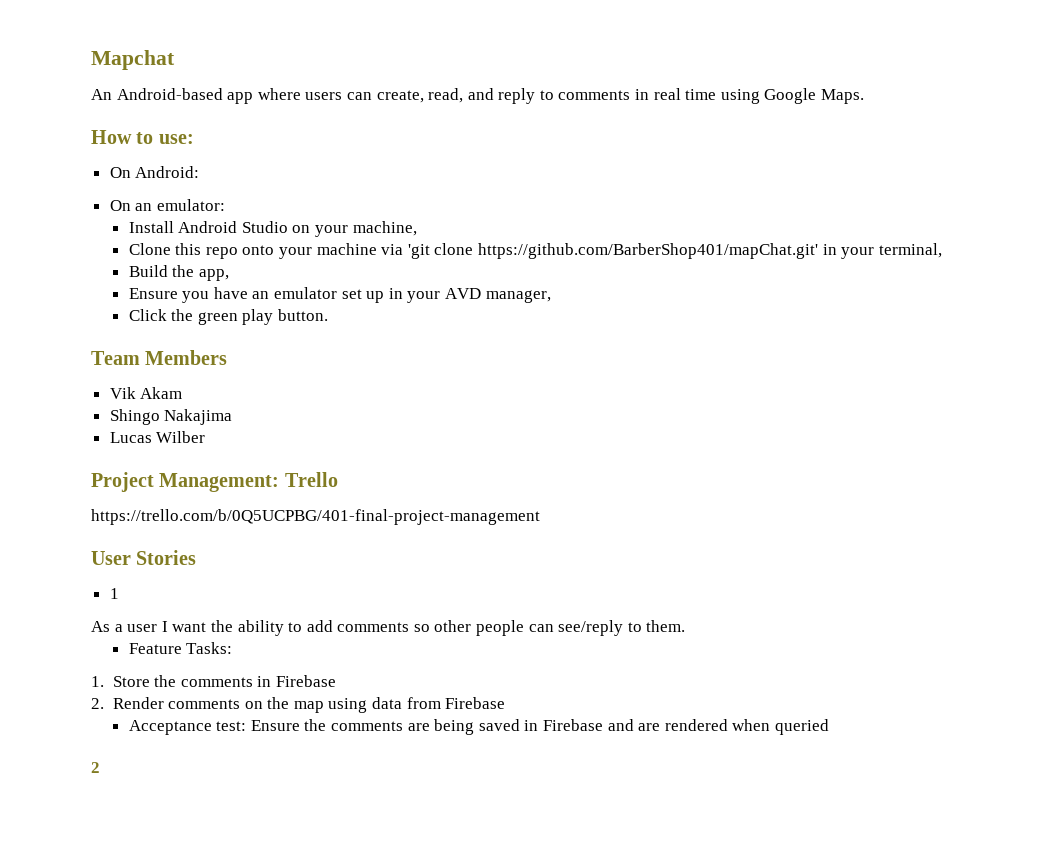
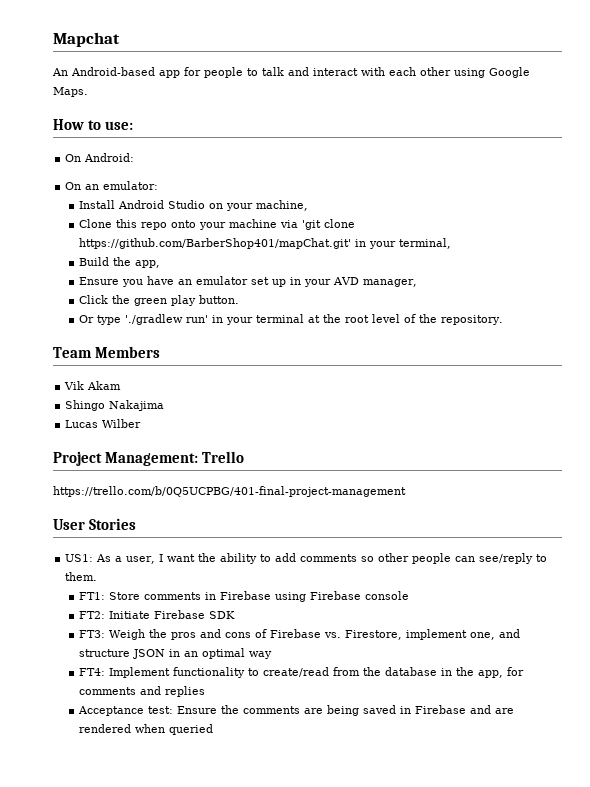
[257,88,717,104] where users can create, read, and reply to comments in real time -> [184,67,451,78] for people to talk and interact with each other
(328, 315) none -> [78,314,503,325] // Or type './gradlew run' in your terminal at the root level of the repository.
[109,588,119,599] 1 // -> [65,554,94,562] US1:
[127,624,158,632] user -> [126,556,156,564] user,
[128,642,233,654] [91,675,336,687] [91,697,506,713] Feature Tasks: // 1. Store the comments in Firebase // 2. Render comments on the map using data from Firebase -> [78,591,409,602] [78,610,235,619] [78,629,520,640] [78,648,272,659] [78,667,524,678] [78,686,205,697] FT1: Store comments in Firebase using Firebase console // FT2: Initiate Firebase SDK // FT3: Weigh the pros and cons of Firebase vs. Firestore, implement one, and structure JSON in an optimal way // FT4: Implement functionality to create/read from the database in the app, for comments and replies
[91,762,100,773] // 2 -> (213, 729) none

